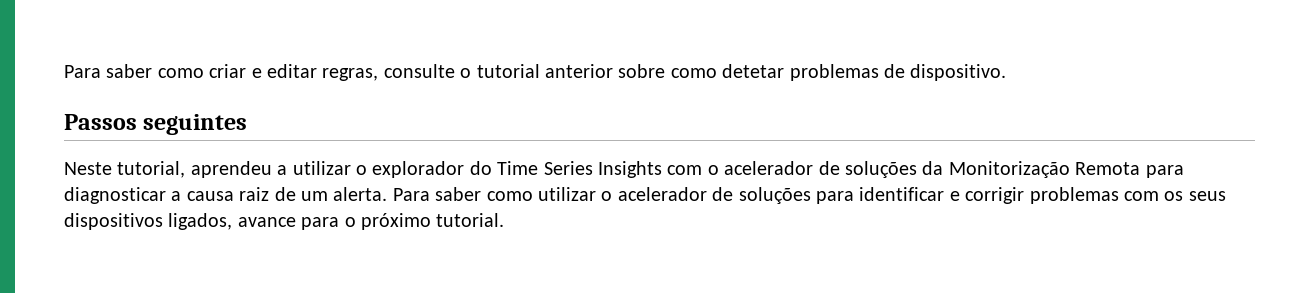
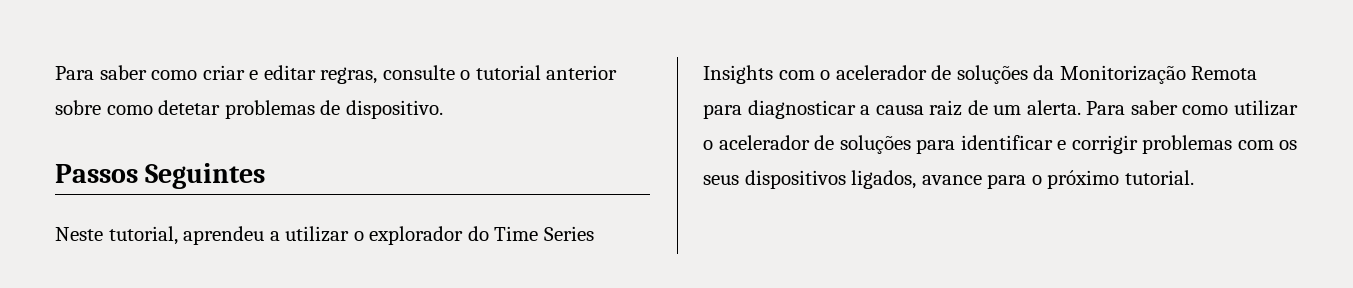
[143,114,248,135] seguintes -> [145,163,266,189] Seguintes

